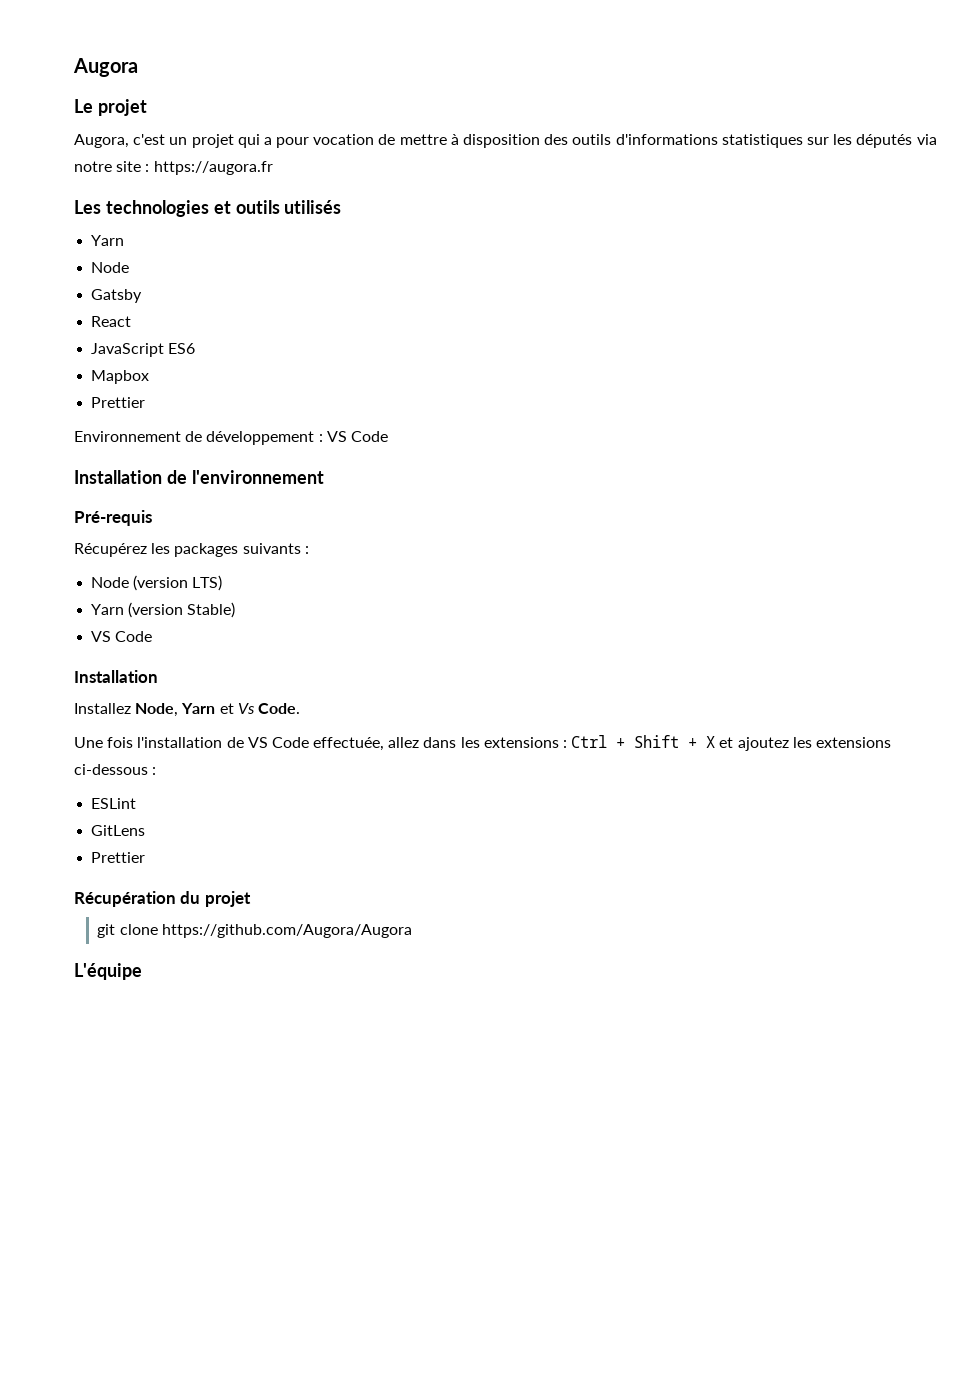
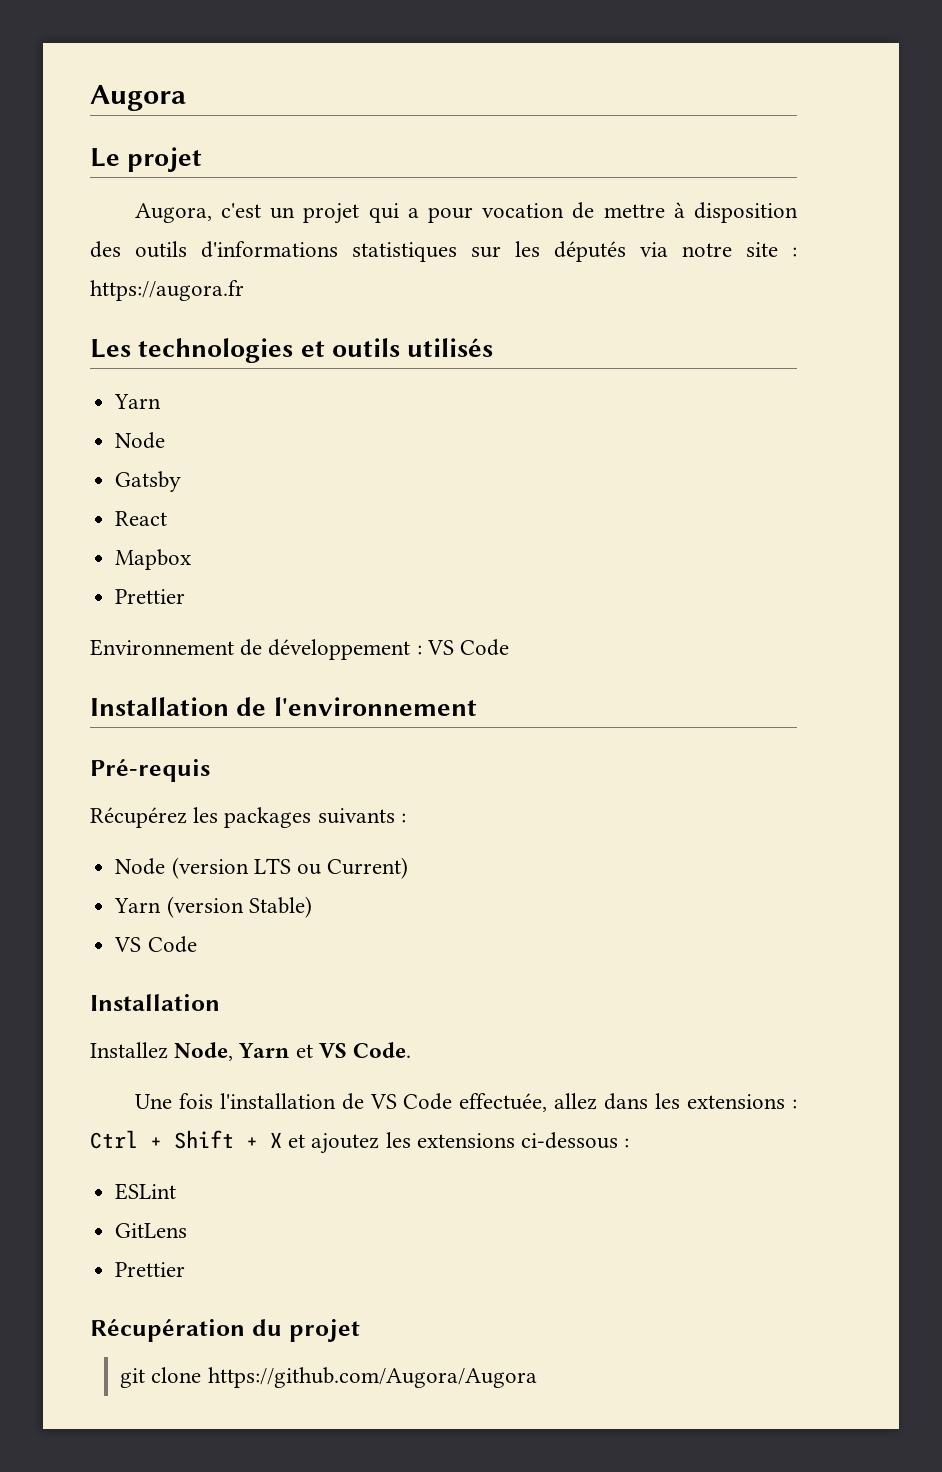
[91,343,196,357] // JavaScript ES6 -> (168, 518) none
[192,575,223,591] LTS) -> [253,857,409,879] LTS ou Current)
[237,703,255,714] Vs -> [318,1043,347,1058] VS
[74,963,142,980] // L'équipe -> (537, 1377) none

